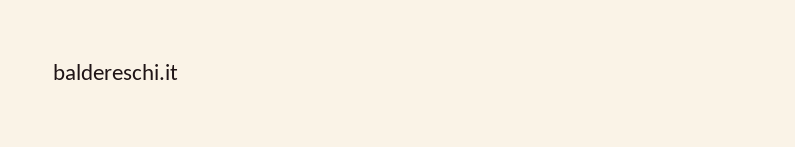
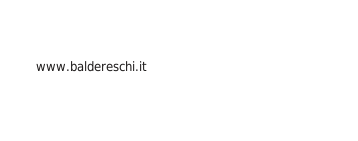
[53,64,178,80] baldereschi.it -> [36,61,147,72] www.baldereschi.it

